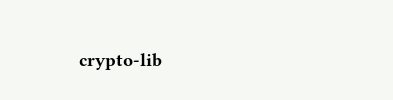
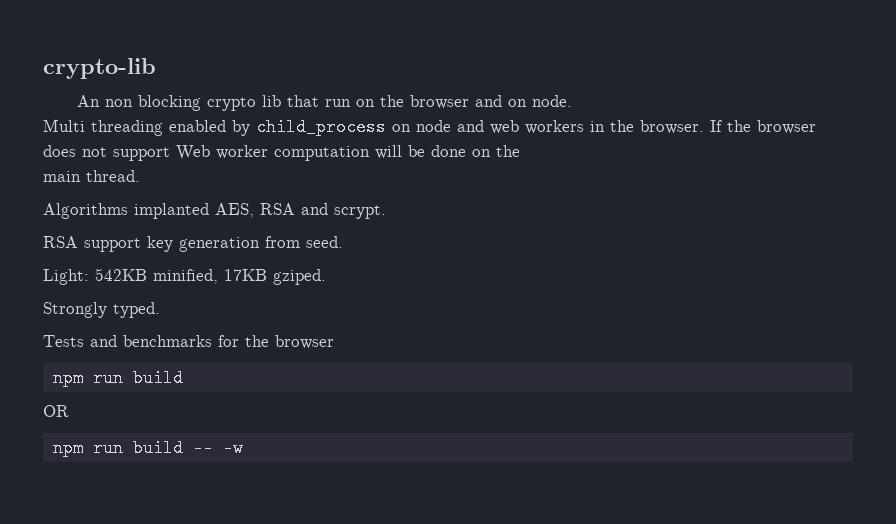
(162, 61) none -> [77,95,573,111] [43,118,816,136] [43,145,520,161] [43,170,140,182] [43,203,386,219] [43,236,343,252] [43,268,326,285] [43,302,160,318] [43,335,334,349] [52,369,183,387] [43,405,69,417] [52,439,243,457] // An non blocking crypto lib that run on the browser and on node. // Multi threading enabled by child_process on node and web workers in the browser. If the browser does not support Web worker computation will be done on the // main thread. // Algorithms implanted AES, RSA and scrypt. // RSA support key generation from seed. // Light: 542KB minified, 17KB gziped. // Strongly typed. // Tests and benchmarks for the browser // npm run build // OR // npm run build -- -w

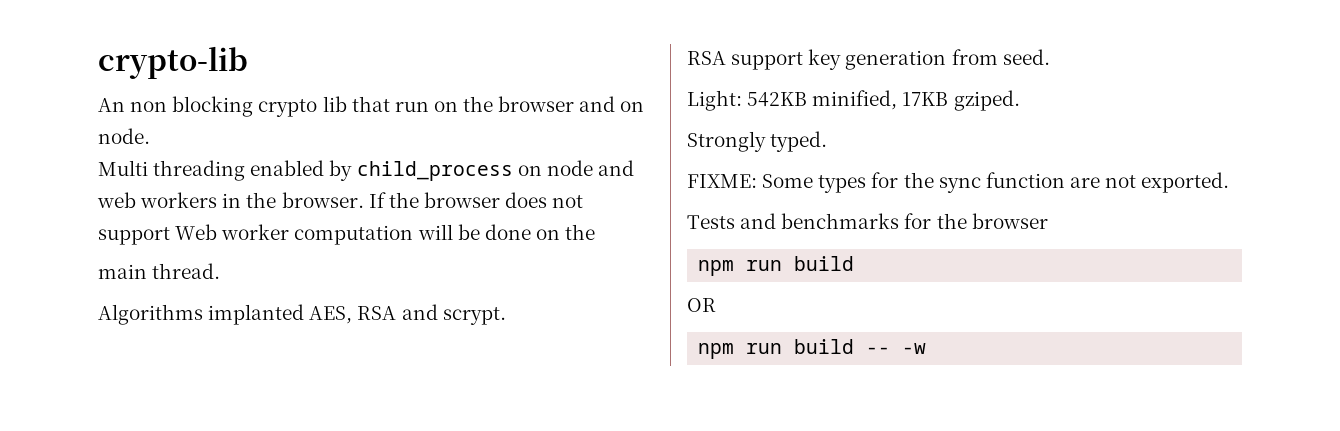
(160, 310) none -> [687,172,1230,193] // FIXME: Some types for the sync function are not exported.

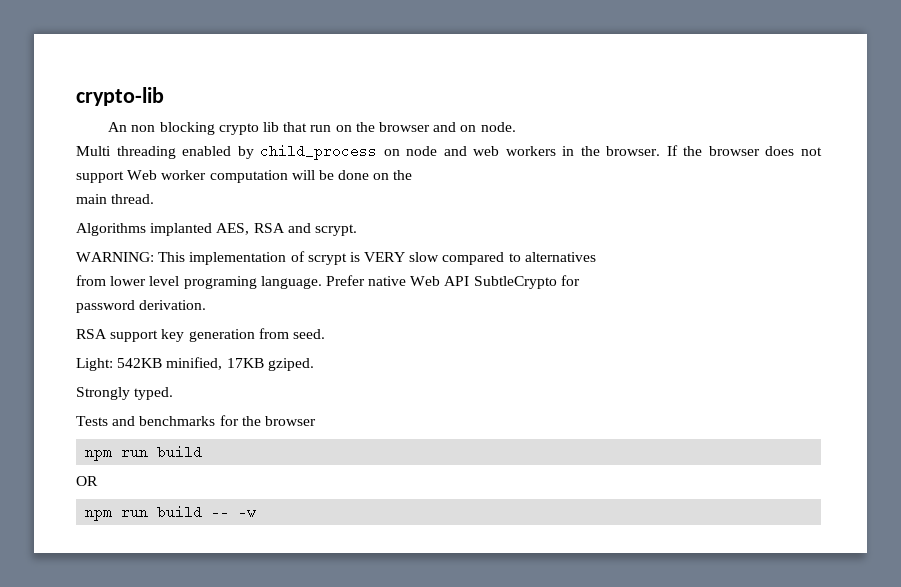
(506, 316) none -> [76,251,596,265] [76,275,580,289] [76,300,207,313] // WARNING: This implementation of scrypt is VERY slow compared to alternatives // from lower level programing language. Prefer native Web API SubtleCrypto for // password derivation.
[687,172,1230,193] // FIXME: Some types for the sync function are not exported. -> (174, 393) none

